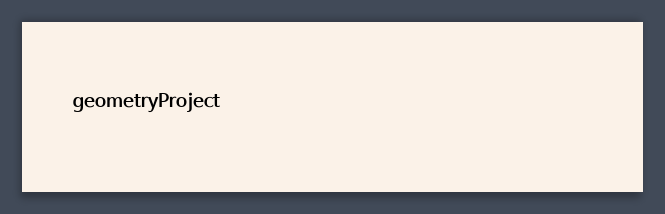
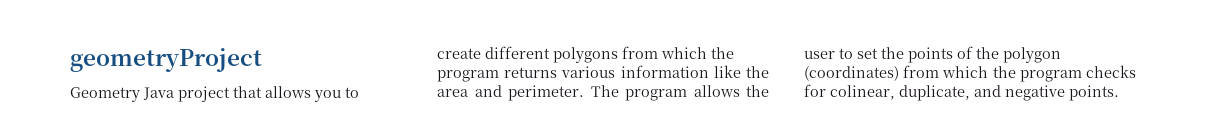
(220, 102) none -> [70,86,359,102] [437,46,734,63] [437,65,769,82] [437,85,769,101] [804,46,1061,63] [804,65,1136,82] [804,84,1119,101] // Geometry Java project that allows you to create different polygons from which the program returns various information like the area and perimeter. The program allows the user to set the points of the polygon (coordinates) from which the program checks for colinear, duplicate, and negative points.

